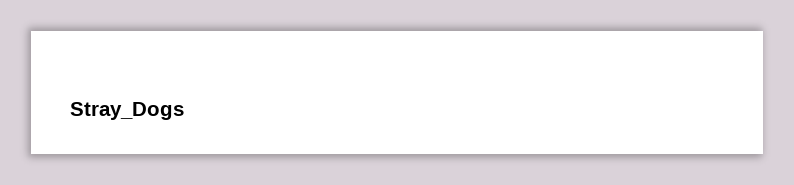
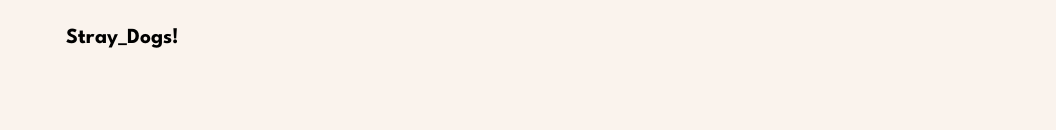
[70,102,184,120] Stray_Dogs -> [66,28,179,48] Stray_Dogs!

